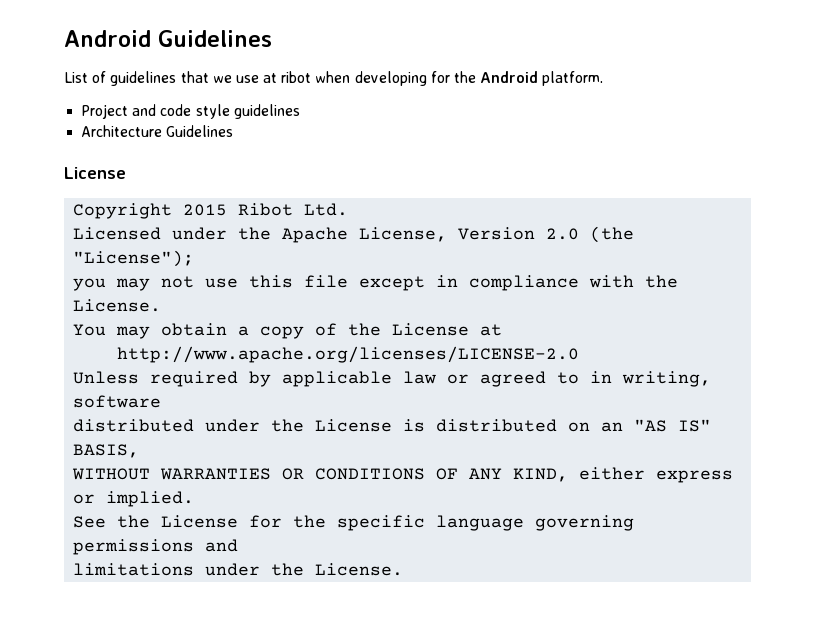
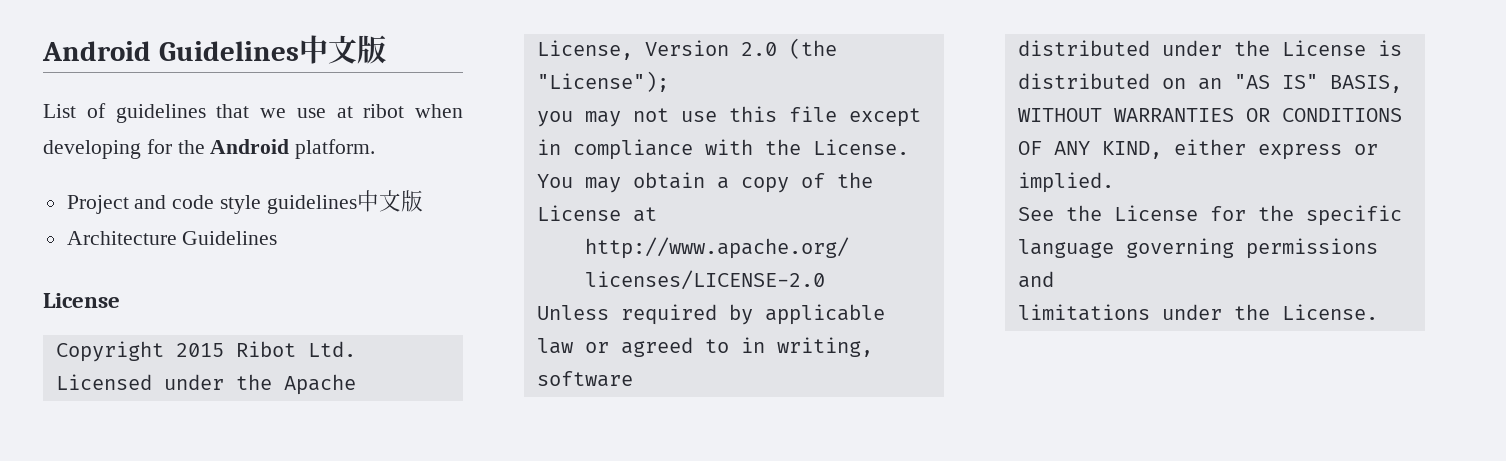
(272, 38) none -> [298,35,386,64] 中文版
(300, 111) none -> [356,190,423,212] 中文版

